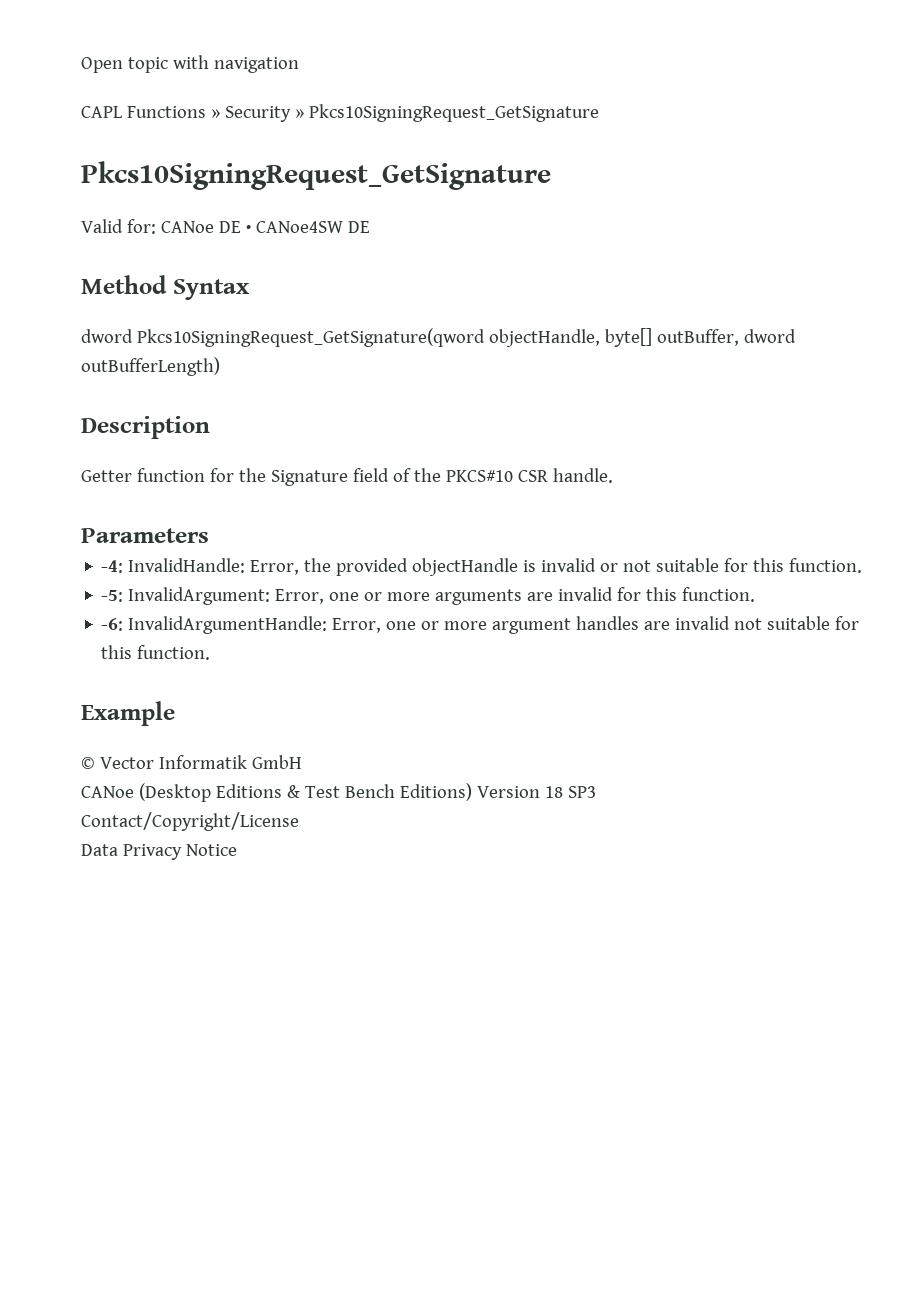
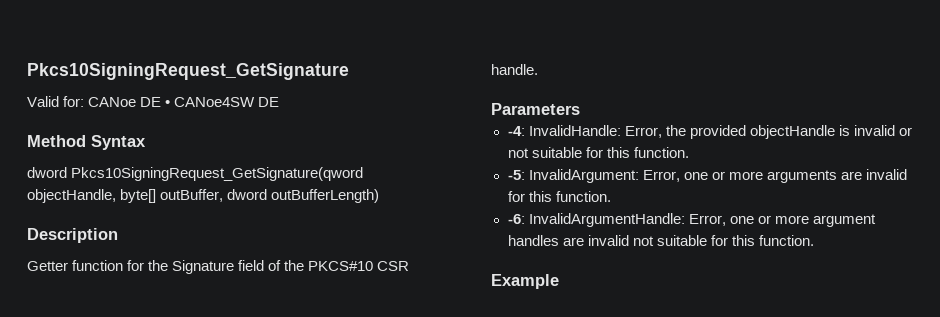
[81,55,299,73] [81,104,599,122] Open topic with navigation // CAPL Functions » Security » Pkcs10SigningRequest_GetSignature // -> (27, 71) none
[81,755,302,769] [81,783,596,802] [81,812,299,831] [81,844,237,860] // © Vector Informatik GmbH // CANoe (Desktop Editions & Test Bench Editions) Version 18 SP3 // Contact/Copyright/License // Data Privacy Notice -> (559, 281) none

